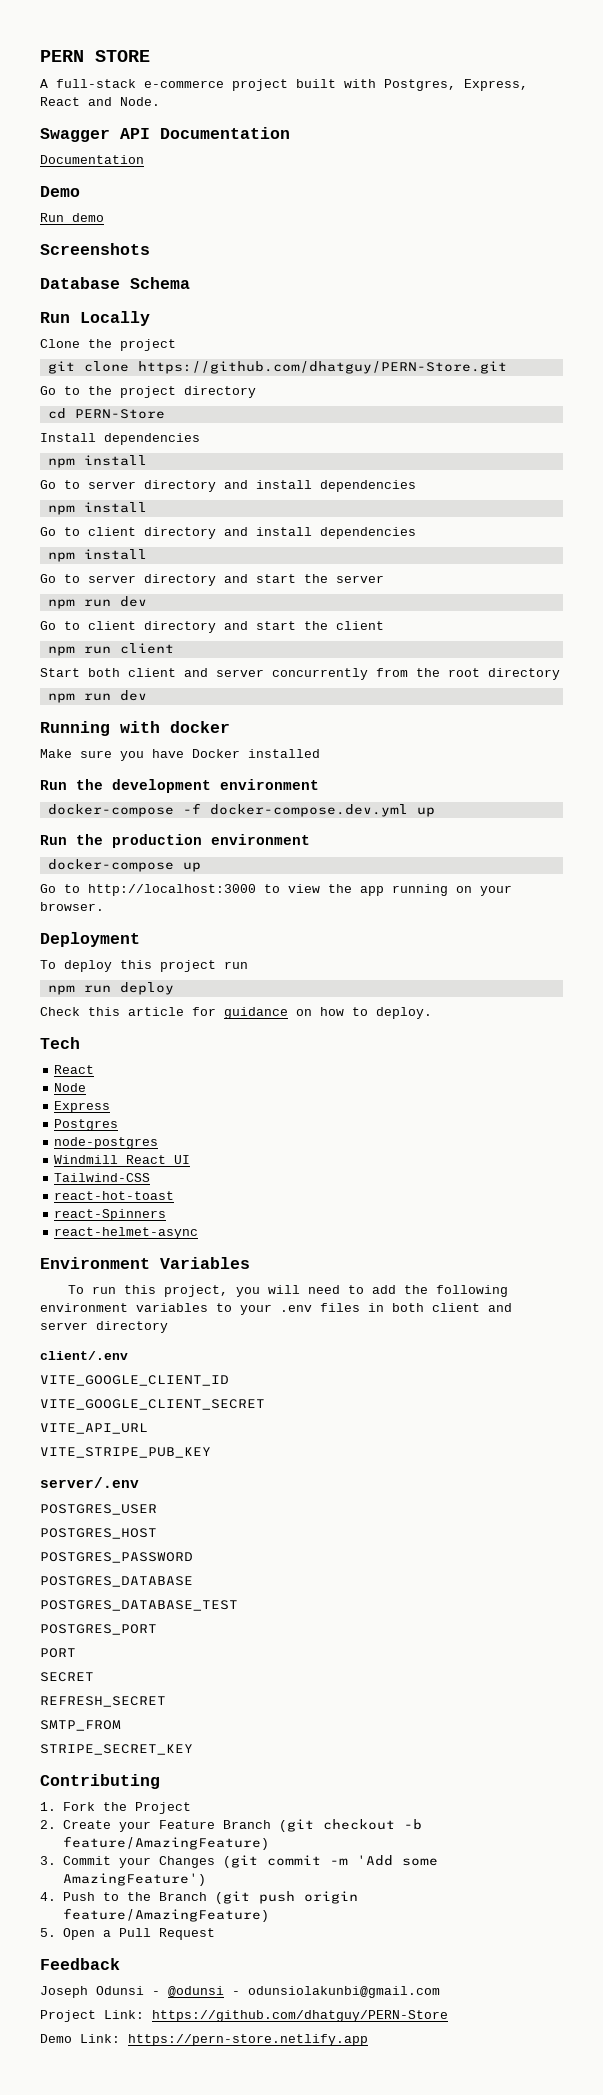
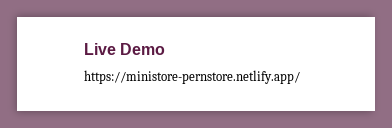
[40,50,150,62] [40,79,528,91] [40,97,160,106] [40,127,290,142] [40,155,144,164] [40,186,80,197] [40,213,104,222] [40,243,150,255] [40,277,190,289] [40,311,150,326] [40,339,176,351] [47,361,507,374] [40,386,256,398] [47,408,165,419] [40,433,200,445] [47,455,147,468] [40,480,416,492] [47,502,147,515] [40,527,416,539] [47,549,147,562] [40,574,384,586] [47,596,147,609] [40,621,384,633] [47,643,174,656] [40,668,560,680] [47,690,147,703] [40,721,230,736] [40,749,320,761] [40,779,319,793] [47,803,435,817] [40,834,310,848] [47,859,201,872] [40,884,512,896] [40,902,104,911] [40,932,140,947] [40,960,248,972] [47,982,174,995] [40,1007,432,1019] [40,1037,80,1049] [54,1065,95,1074] [54,1083,87,1092] [54,1101,111,1113] [54,1119,119,1131] [54,1137,159,1149] [54,1155,191,1164] [54,1173,151,1182] [54,1191,175,1200] [54,1209,167,1221] [54,1227,199,1239] [40,1257,250,1269] [68,1285,509,1297] [40,1303,512,1315] [40,1321,168,1333] [40,1351,128,1360] [40,1375,229,1386] [40,1399,265,1410] [40,1423,148,1434] [40,1447,211,1458] [40,1477,139,1488] [40,1504,157,1515] [40,1528,157,1539] [40,1552,193,1563] [40,1576,193,1587] [40,1600,238,1611] [40,1624,157,1635] [40,1648,76,1658] [40,1672,94,1682] [40,1696,166,1707] [40,1720,121,1731] [40,1744,193,1755] [40,1774,160,1789] [40,1802,191,1814] [40,1819,422,1832] [62,1836,269,1850] [40,1855,438,1868] [62,1873,206,1886] [40,1891,358,1904] [62,1908,269,1922] [40,1928,215,1940] [40,1958,120,1970] [40,1986,440,1998] [40,2010,448,2022] [40,2034,368,2046] PERN STORE // A full-stack e-commerce project built with Postgres, Express, React and Node. // Swagger API Documentation // Documentation // Demo // Run demo // Screenshots // Database Schema // Run Locally // Clone the project // git clone https://github.com/dhatguy/PERN-Store.git // Go to the project directory // cd PERN-Store // Install dependencies // npm install // Go to server directory and install dependencies // npm install // Go to client directory and install dependencies // npm install // Go to server directory and start the server // npm run dev // Go to client directory and start the client // npm run client // Start both client and server concurrently from the root directory // npm run dev // Running with docker // Make sure you have Docker installed // Run the development environment // docker-compose -f docker-compose.dev.yml up // Run the production environment // docker-compose up // Go to http://localhost:3000 to view the app running on your browser. // Deployment // To deploy this project run // npm run deploy // Check this article for guidance on how to deploy. // Tech // React // Node // Express // Postgres // node-postgres // Windmill React UI // Tailwind-CSS // react-hot-toast // react-Spinners // react-helmet-async // Environment Variables // To run this project, you will need to add the following environment variables to your .env files in both client and server directory // client/.env // VITE_GOOGLE_CLIENT_ID // VITE_GOOGLE_CLIENT_SECRET // VITE_API_URL // VITE_STRIPE_PUB_KEY // server/.env // POSTGRES_USER // POSTGRES_HOST // POSTGRES_PASSWORD // POSTGRES_DATABASE // POSTGRES_DATABASE_TEST // POSTGRES_PORT // PORT // SECRET // REFRESH_SECRET // SMTP_FROM // STRIPE_SECRET_KEY // Contributing // 1. Fork the Project // 2. Create your Feature Branch (git checkout -b feature/AmazingFeature) // 3. Commit your Changes (git commit -m 'Add some AmazingFeature') // 4. Push to the Branch (git push origin feature/AmazingFeature) // 5. Open a Pull Request // Feedback // Joseph Odunsi - @odunsi - odunsiolakunbi@gmail.com // Project Link: https://github.com/dhatguy/PERN-Store // Demo Link: https://pern-store.netlify.app -> [84,43,166,55] [84,70,300,84] Live Demo // https://ministore-pernstore.netlify.app/

